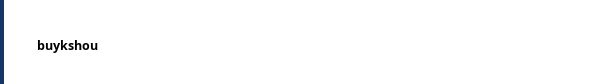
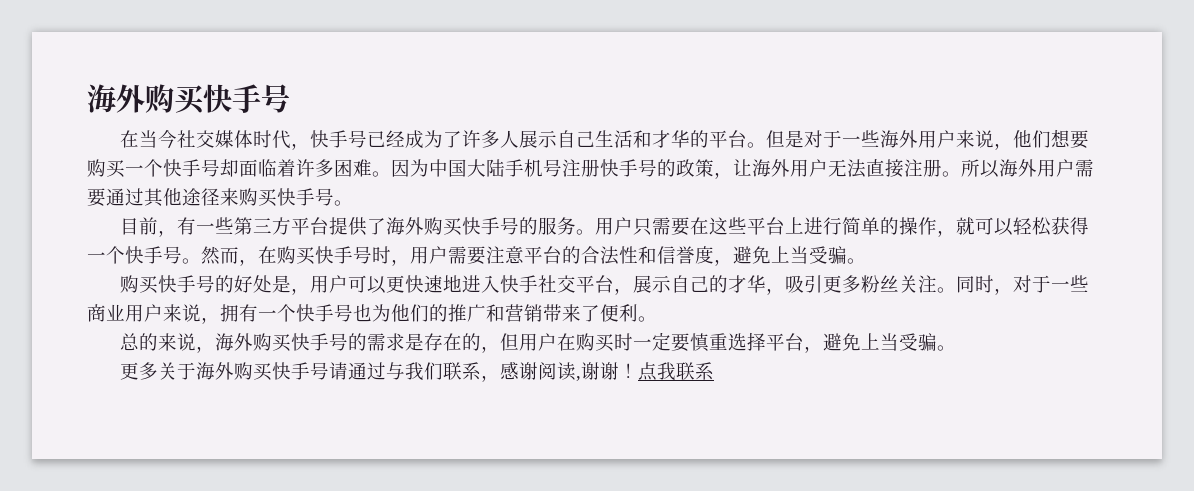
[37,40,98,53] buykshou -> [87,84,290,115] [120,129,1090,150] [87,159,1094,179] [87,188,353,207] [120,217,1090,237] [87,246,866,266] [120,275,1090,295] [87,304,657,324] [120,332,957,353] [120,362,715,382] 海外购买快手号 // 在当今社交媒体时代，快手号已经成为了许多人展示自己生活和才华的平台。但是对于一些海外用户来说，他们想要购买一个快手号却面临着许多困难。因为中国大陆手机号注册快手号的政策，让海外用户无法直接注册。所以海外用户需要通过其他途径来购买快手号。 // 目前，有一些第三方平台提供了海外购买快手号的服务。用户只需要在这些平台上进行简单的操作，就可以轻松获得一个快手号。然而，在购买快手号时，用户需要注意平台的合法性和信誉度，避免上当受骗。 // 购买快手号的好处是，用户可以更快速地进入快手社交平台，展示自己的才华，吸引更多粉丝关注。同时，对于一些商业用户来说，拥有一个快手号也为他们的推广和营销带来了便利。 // 总的来说，海外购买快手号的需求是存在的，但用户在购买时一定要慎重选择平台，避免上当受骗。 // 更多关于海外购买快手号请通过与我们联系，感谢阅读,谢谢！点我联系

